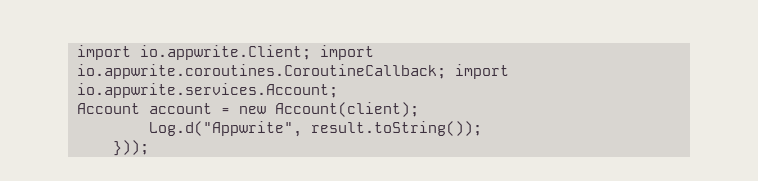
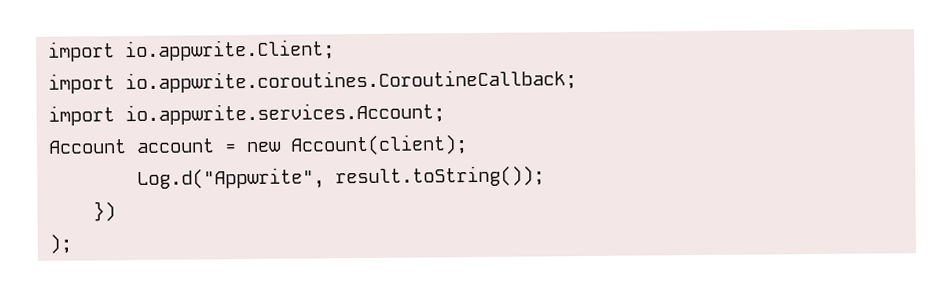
(312, 52) none -> (335, 50) //
(447, 71) none -> (577, 81) //
[113,140,150,156] })); -> [93,201,116,222] [49,233,72,254] }) // );

